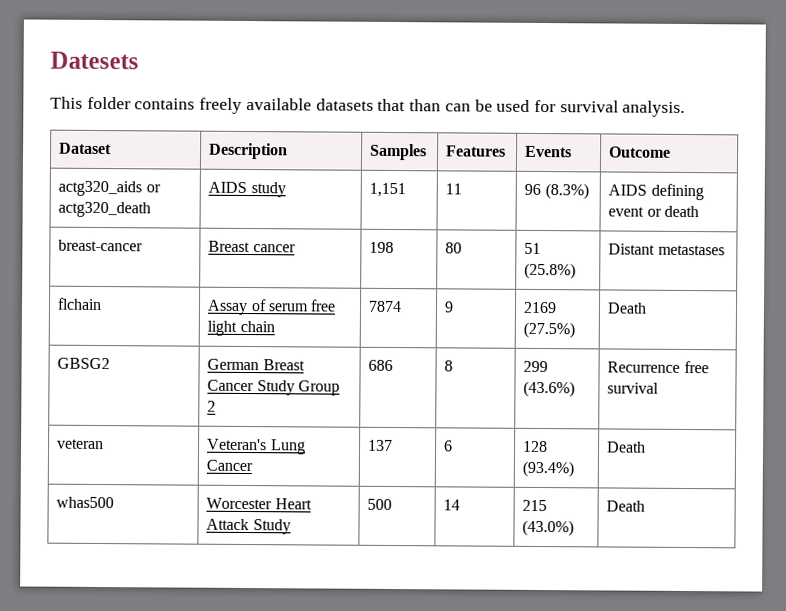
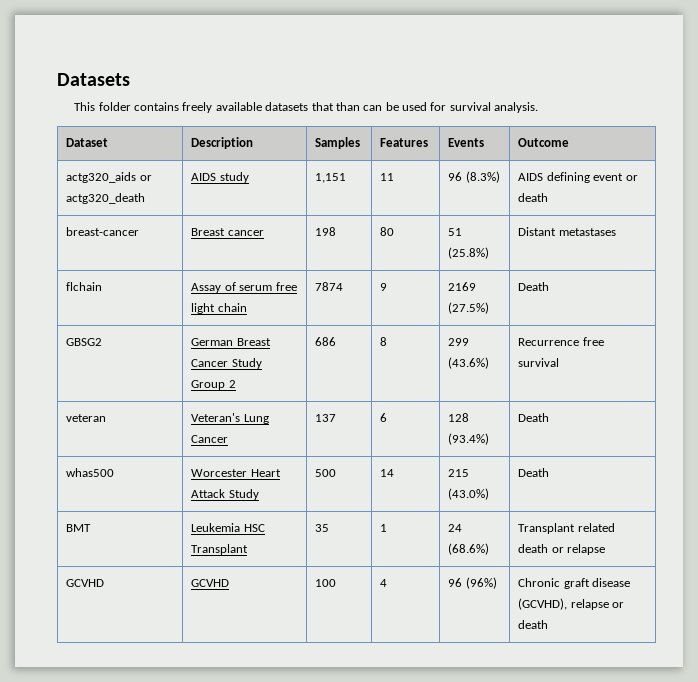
[50,51,139,70] Datesets -> [57,73,130,86] Datasets
(646, 506) none -> [66,524,92,532] [191,523,265,532] [191,544,249,555] [315,524,330,532] [380,524,388,532] [448,524,463,532] [448,543,490,555] [518,523,615,534] [518,544,606,555] [66,579,105,587] [191,579,230,587] [315,579,337,587] [380,579,388,587] [448,577,497,589] [518,578,631,589] [518,598,625,610] [518,620,549,629] // BMT | Leukemia HSC Transplant | 35 | 1 | 24 (68.6%) | Transplant related death or relapse // GCVHD | GCVHD | 100 | 4 | 96 (96%) | Chronic graft disease (GCVHD), relapse or death

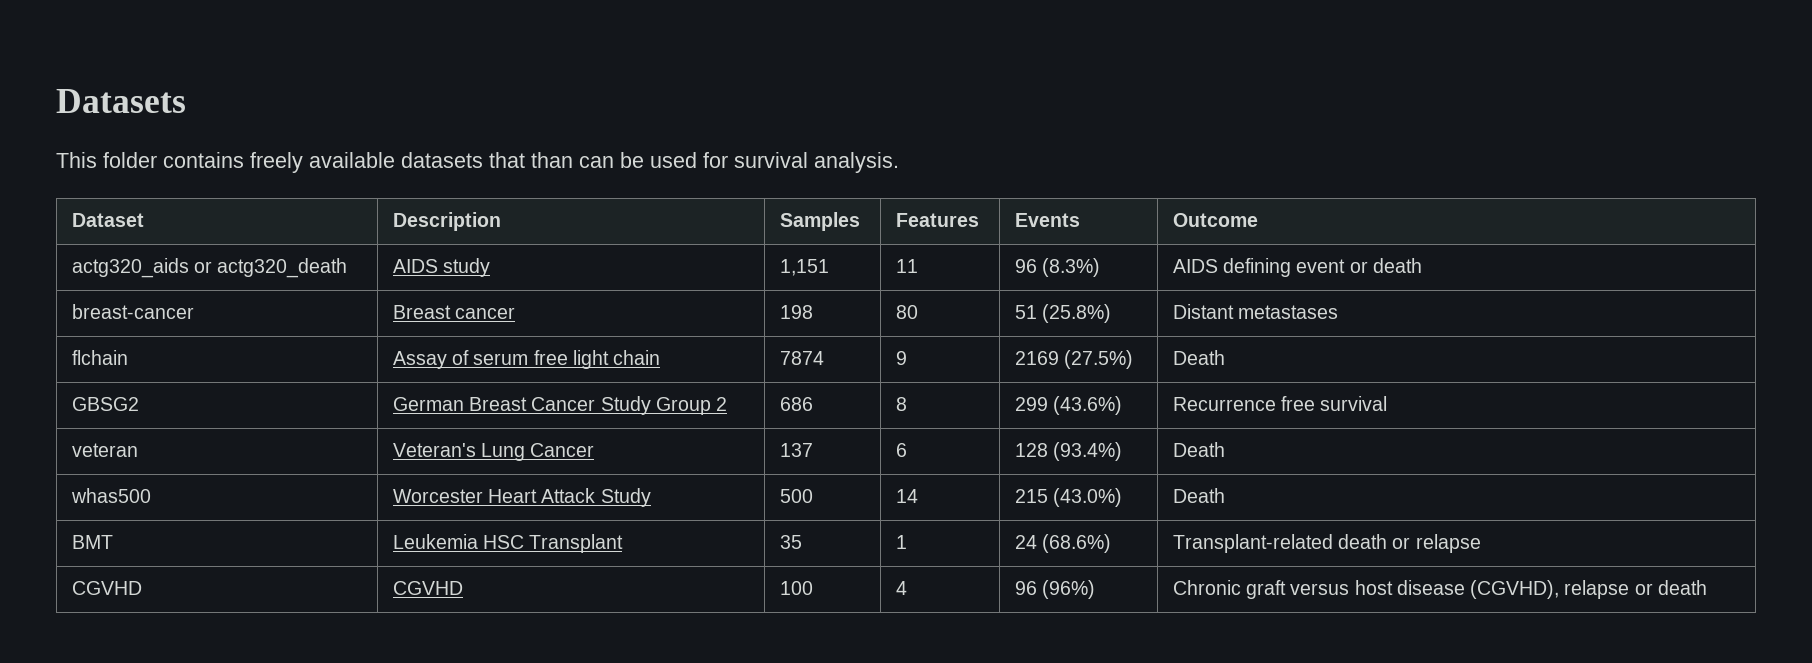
[518,523,615,534] Transplant related -> [1172,534,1333,553] Transplant-related
[66,579,105,587] [191,579,230,587] GCVHD | GCVHD -> [71,581,142,595] [392,581,463,595] CGVHD | CGVHD
[592,578,631,587] [518,598,568,610] disease (GCVHD), -> [1290,580,1560,599] versus host disease (CGVHD),

